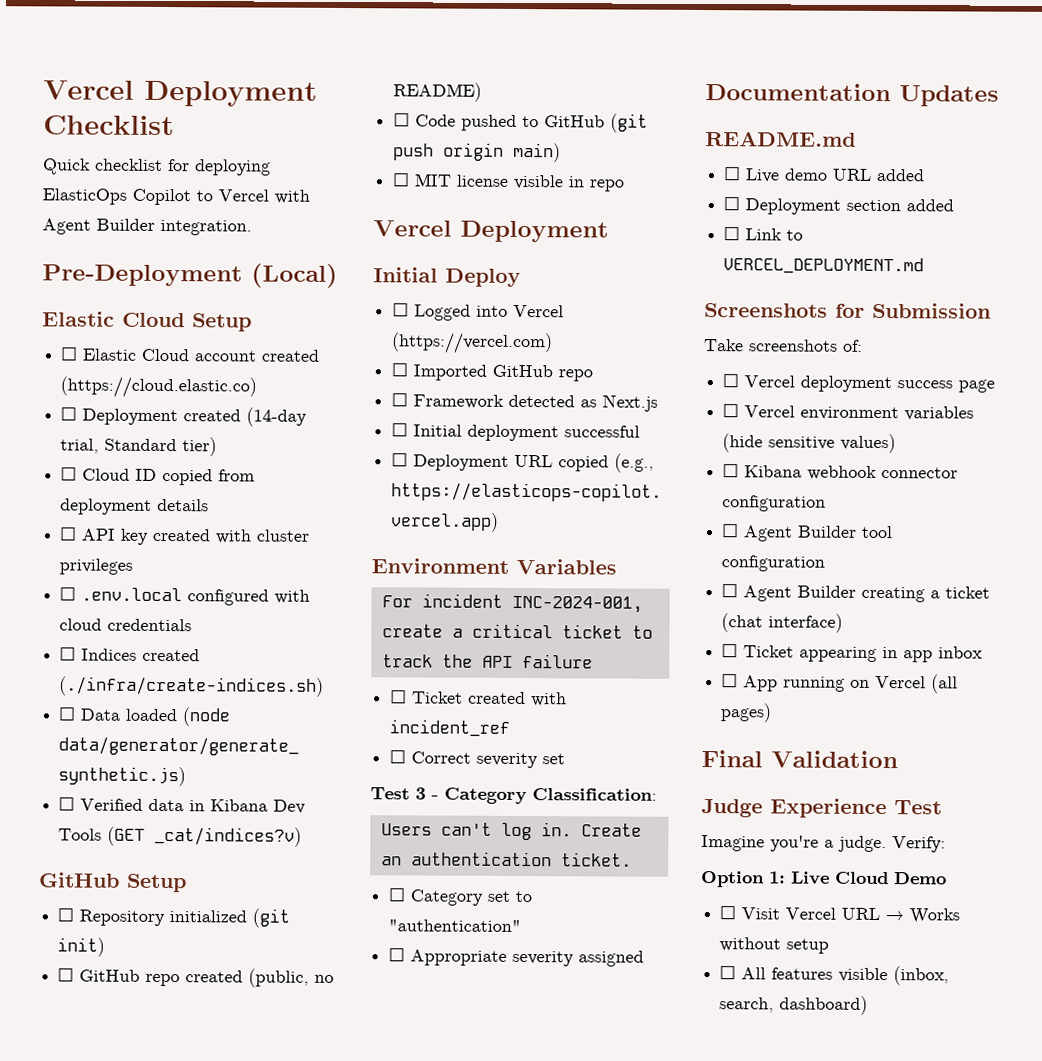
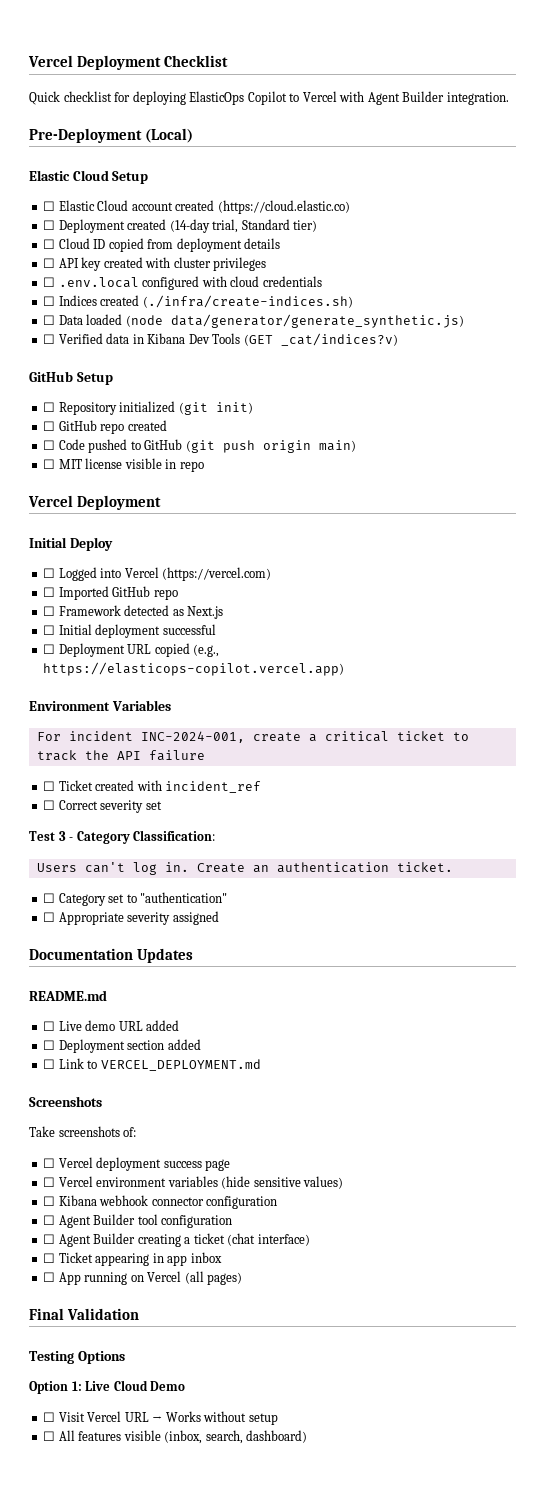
[248,968,335,988] [393,82,483,102] (public, no README) -> (167, 425) none
[835,302,991,319] for Submission -> (102, 1101) none
[701,798,942,819] [701,835,946,853] Judge Experience Test // Imagine you're a judge. Verify: -> [29,1351,125,1364] Testing Options

